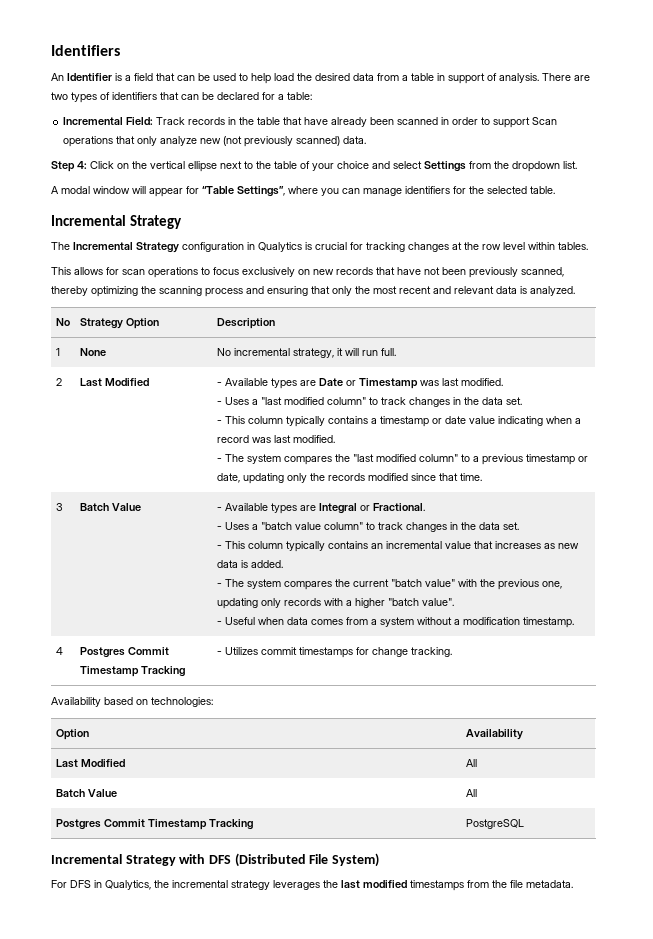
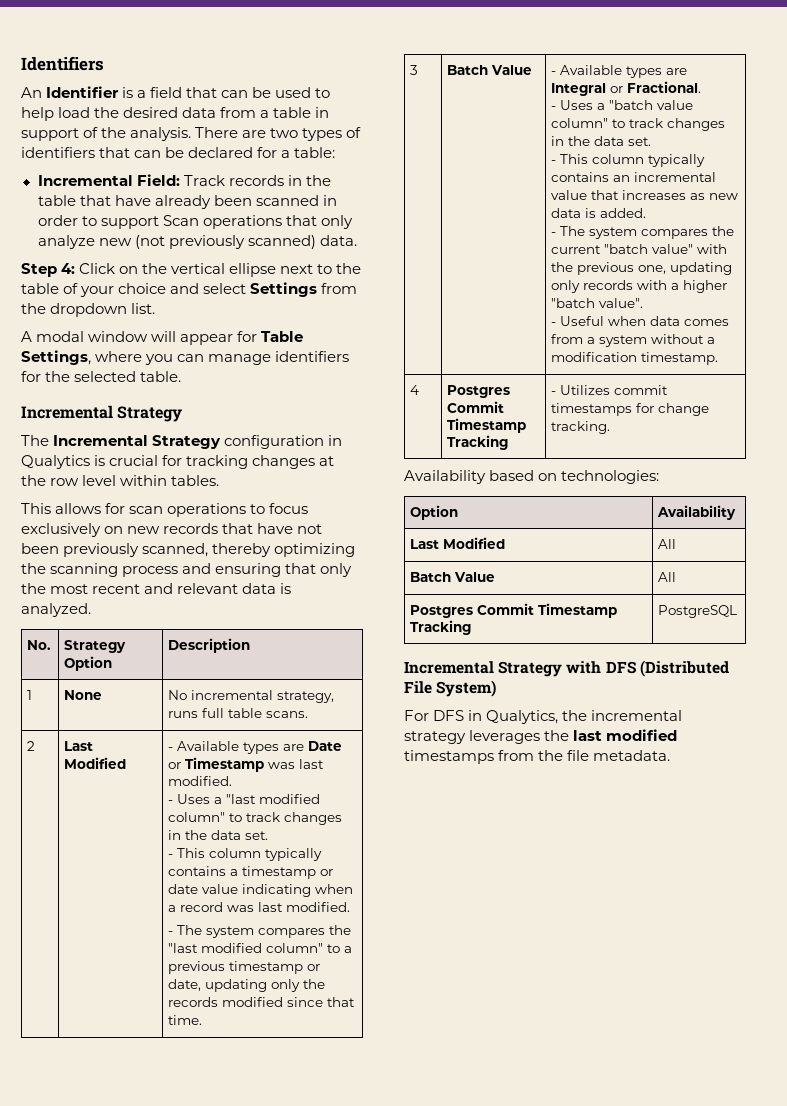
(497, 77) none -> [101,127,127,138] the
[202,186,285,197] “Table Settings”, -> [261,331,304,342] [21,350,91,365] Table Settings,
[55,318,70,326] No -> [27,640,52,650] No.
[336,348,396,356] it will run full. -> [168,708,309,718] runs full table scans.

